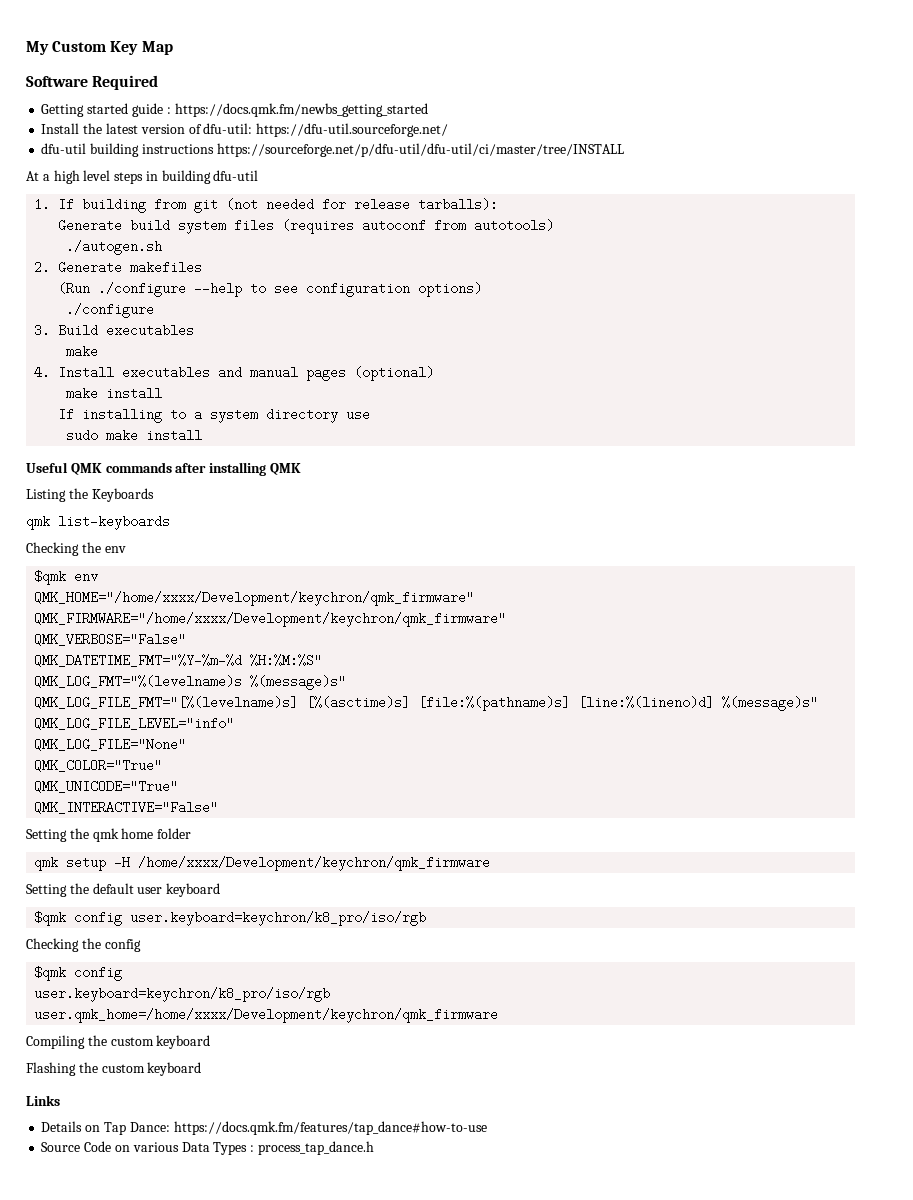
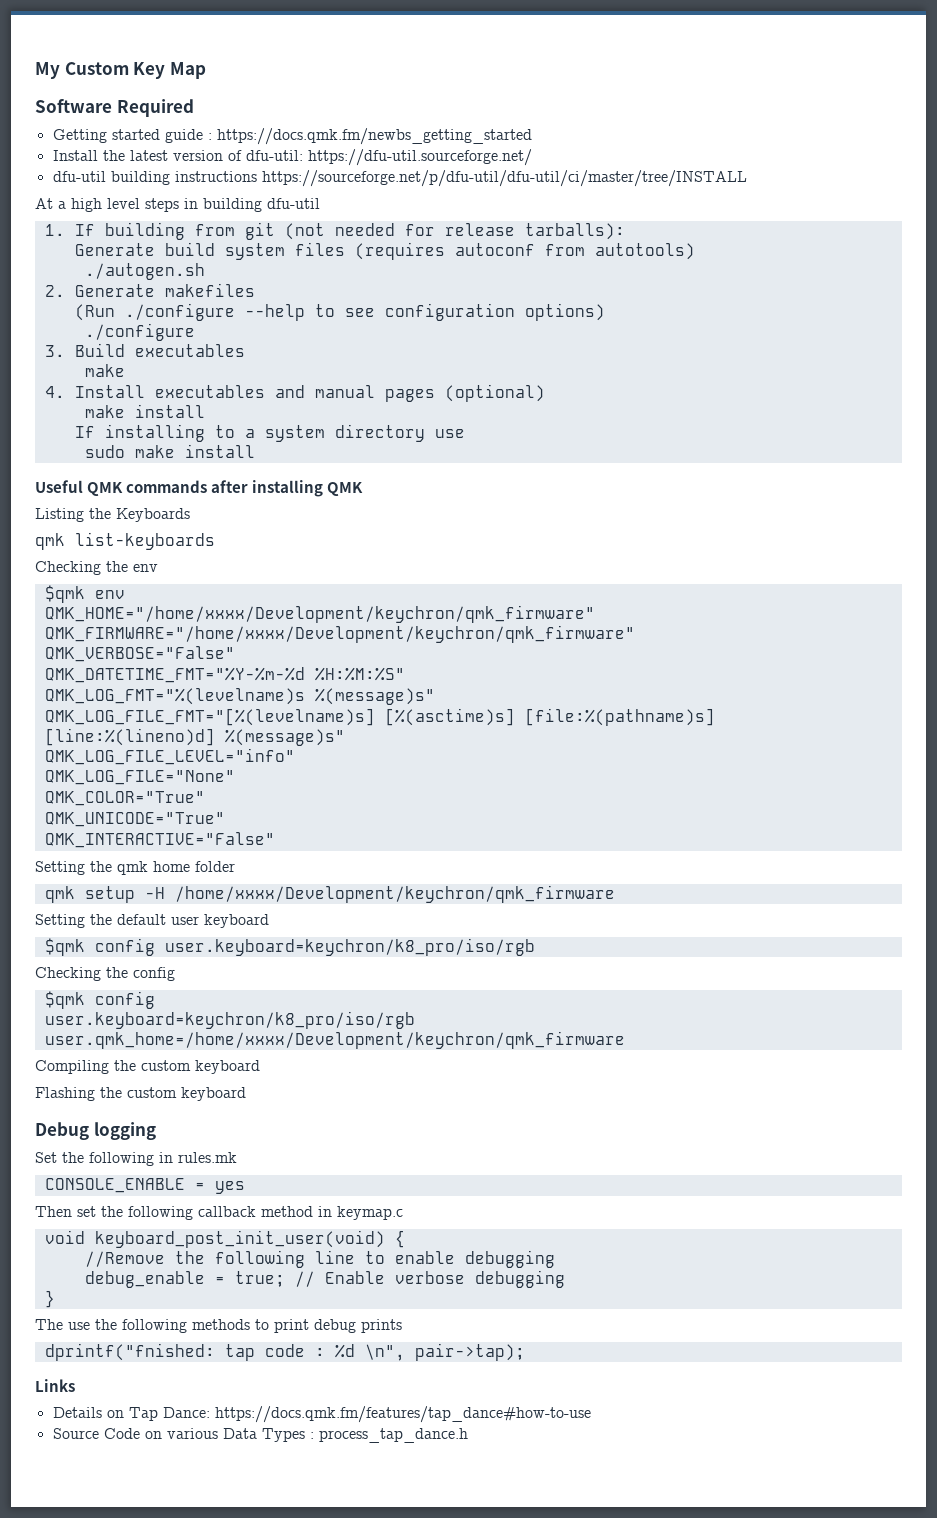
(202, 1069) none -> [35,1122,156,1140] [35,1152,237,1166] [44,1178,245,1194] [35,1206,403,1220] [44,1230,405,1248] [84,1250,555,1268] [84,1270,565,1288] [44,1290,55,1308] [35,1319,402,1333] [44,1343,525,1361] // Debug logging // Set the following in rules.mk // CONSOLE_ENABLE = yes // Then set the following callback method in keymap.c // void keyboard_post_init_user(void) { // //Remove the following line to enable debugging // debug_enable = true; // Enable verbose debugging // } // The use the following methods to print debug prints // dprintf("fnished: tap code : %d \n", pair->tap);

